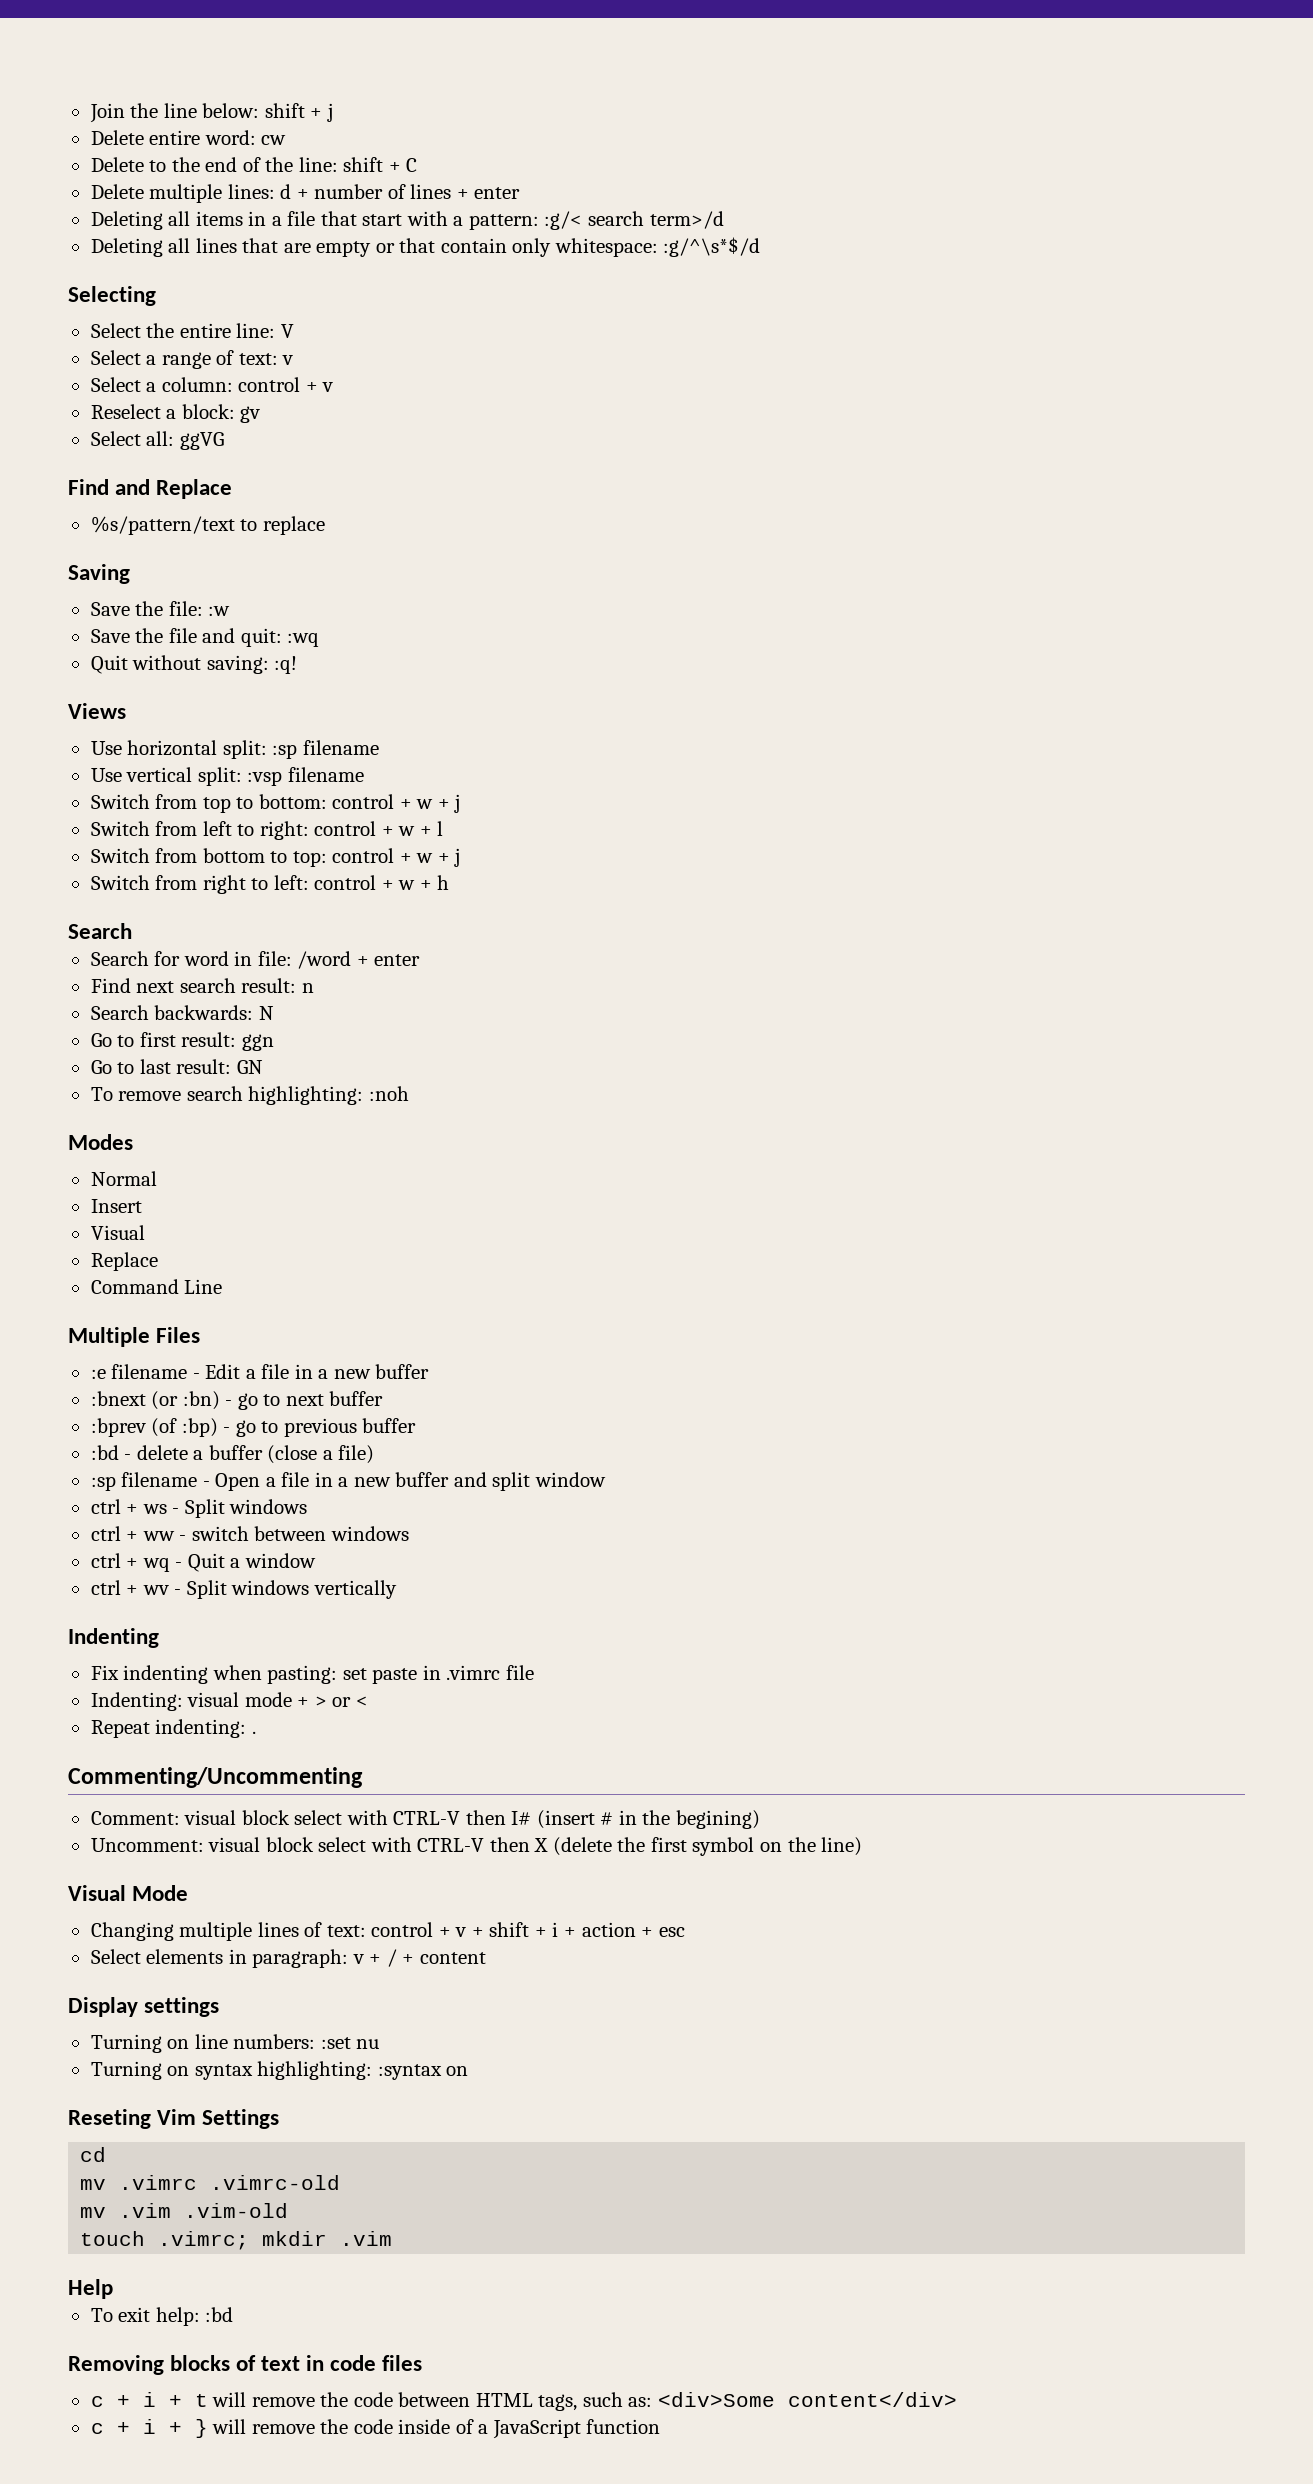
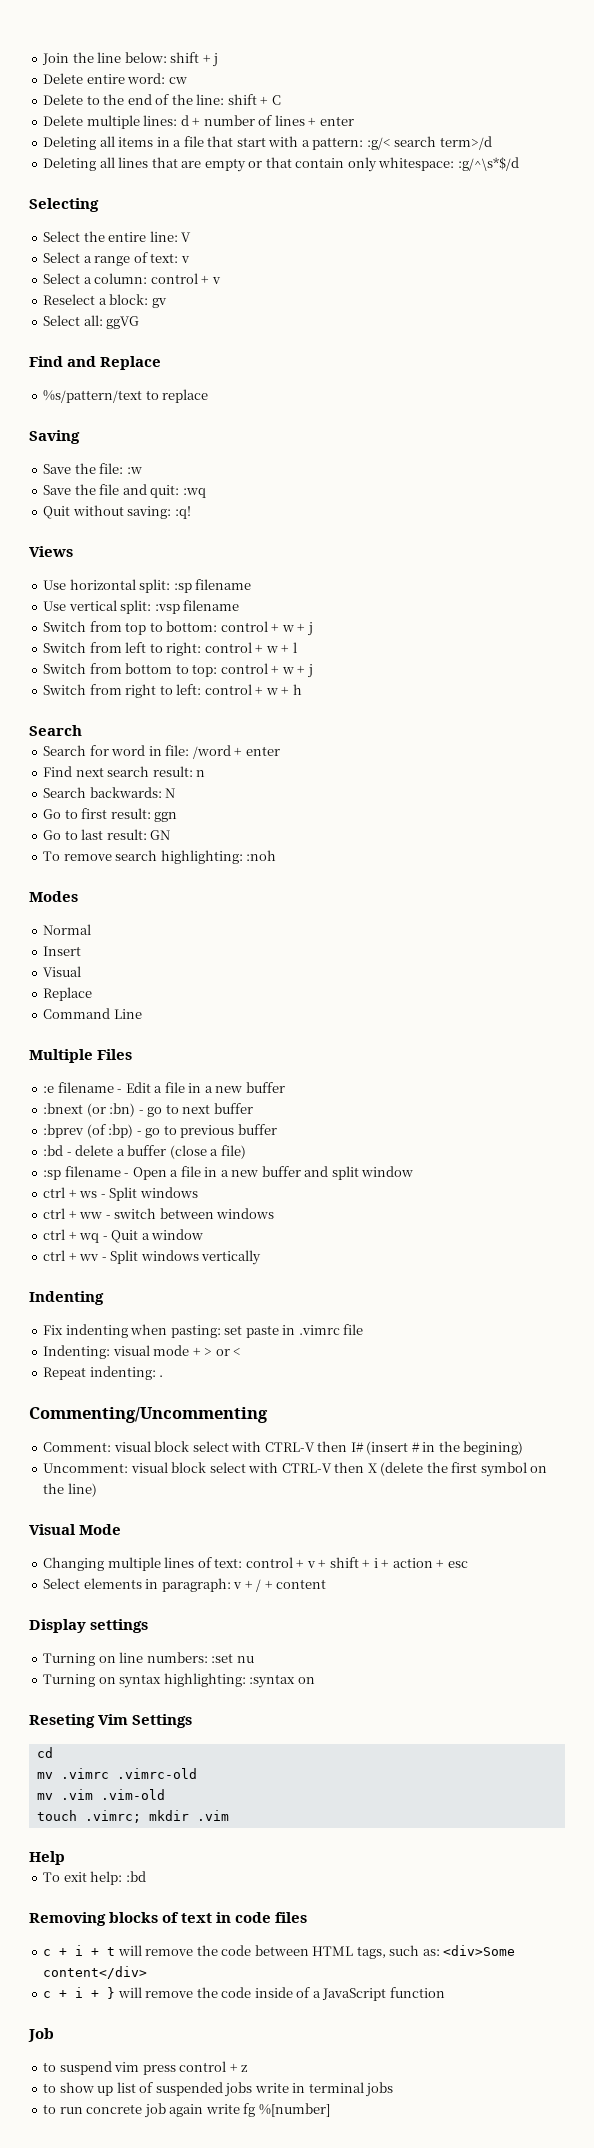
(661, 2426) none -> [28,2028,54,2042] [43,2061,249,2075] [43,2082,394,2097] [43,2103,330,2118] // Job // to suspend vim press control + z // to show up list of suspended jobs write in terminal jobs // to run concrete job again write fg %[number]

